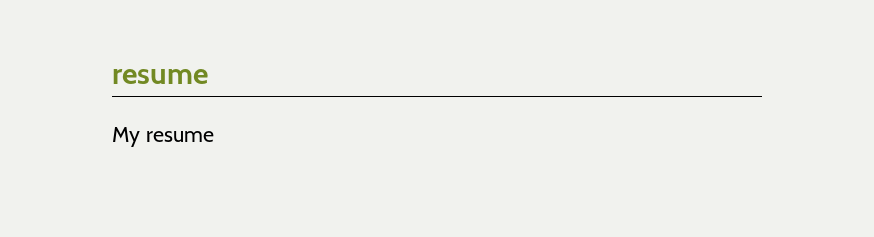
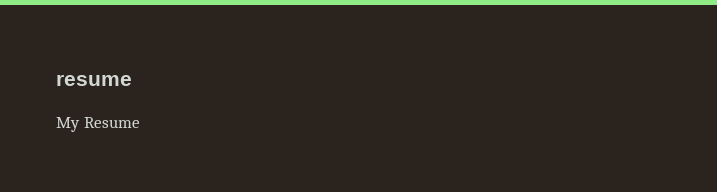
[145,131,214,142] resume -> [83,117,140,128] Resume

